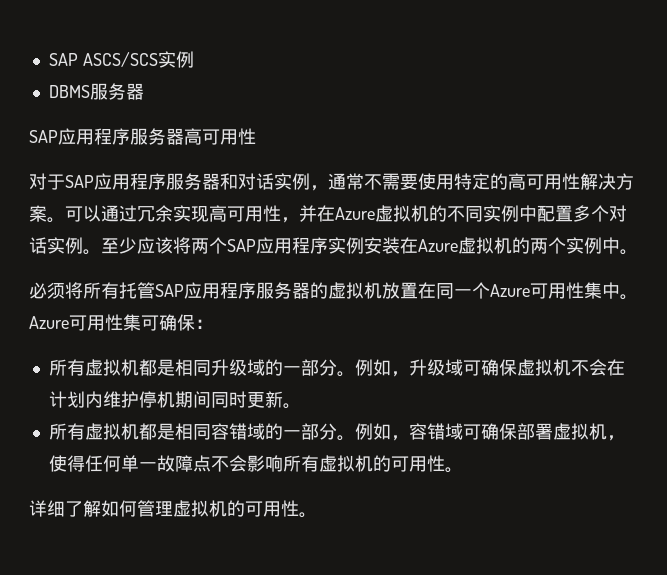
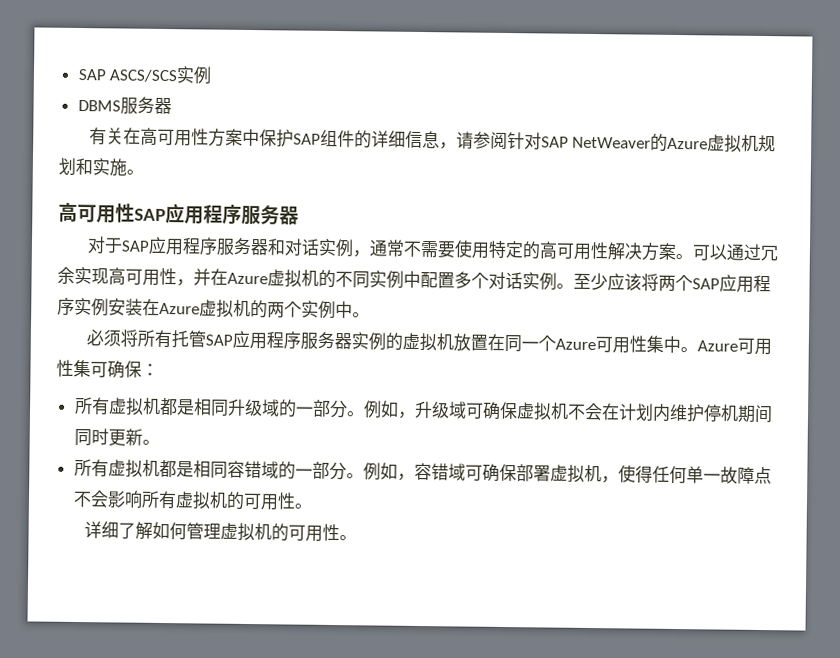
[29,128,256,145] SAP应用程序服务器高可用性 -> [88,127,777,153] [58,157,144,177] [58,202,299,226] 有关在高可用性方案中保护SAP组件的详细信息，请参阅针对SAP NetWeaver的Azure虚拟机规划和实施。 // 高可用性SAP应用程序服务器
(310, 290) none -> [350,332,386,351] 实例

